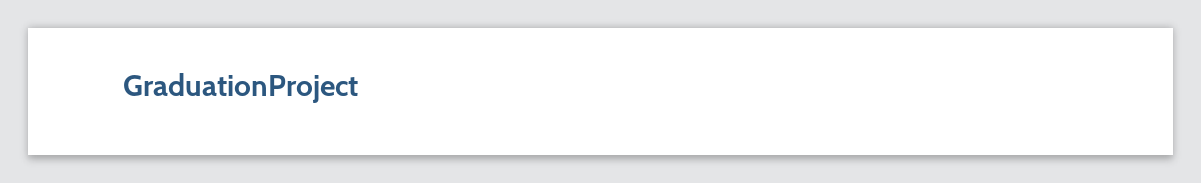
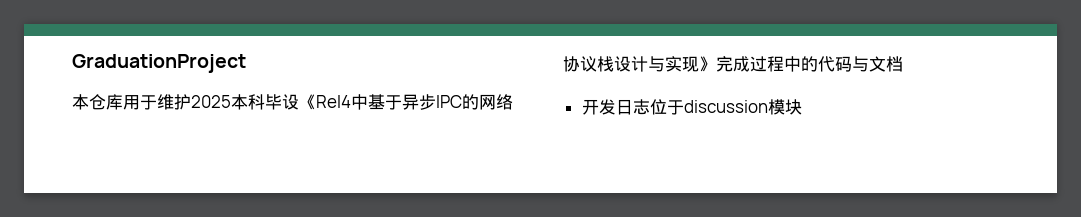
(358, 88) none -> [72,94,513,110] [563,56,903,72] [581,99,802,115] // 本仓库用于维护2025本科毕设《Rel4中基于异步IPC的网络协议栈设计与实现》完成过程中的代码与文档 // 开发日志位于discussion模块

